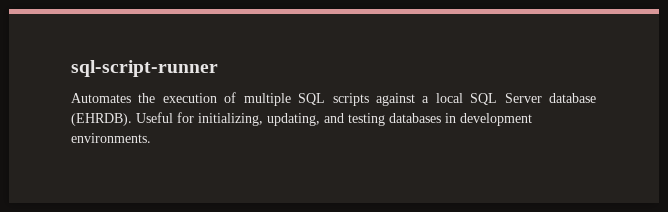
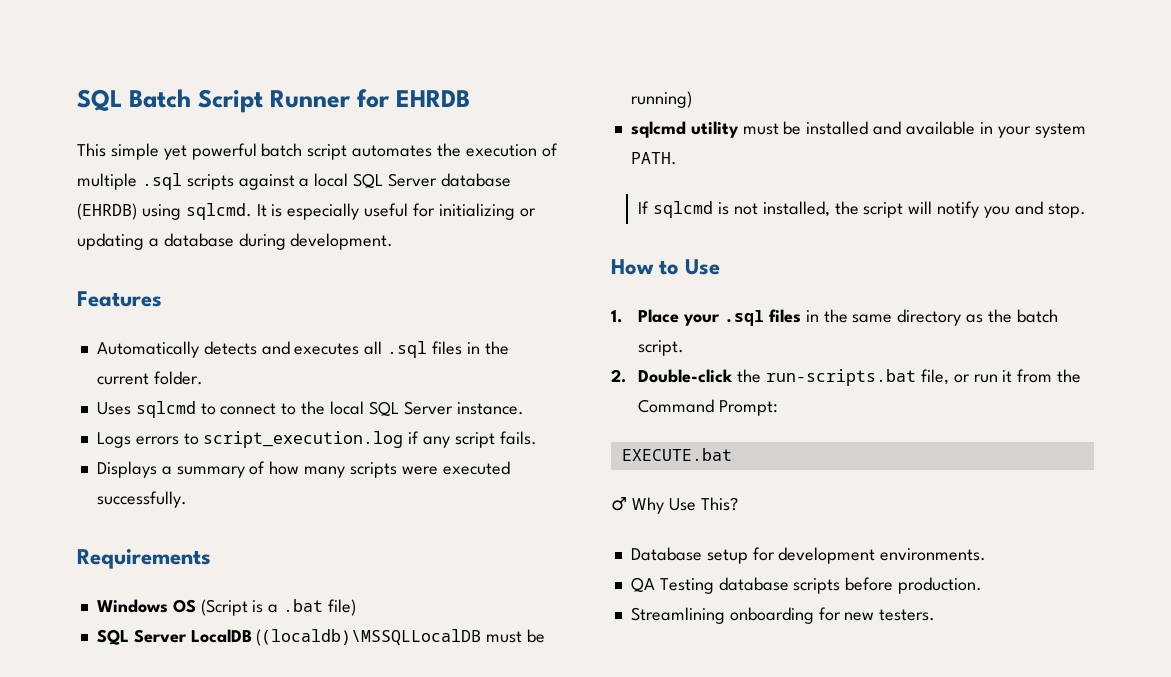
[71,60,218,77] [71,93,131,103] sql-script-runner // Automates -> [77,89,470,113] [77,143,433,160] SQL Batch Script Runner for EHRDB // This simple yet powerful batch script automates
[298,93,326,105] SQL -> [141,173,182,190] .sql
[71,112,532,126] [71,133,151,143] (EHRDB). Useful for initializing, updating, and testing databases in development environments. -> [77,203,536,220] [77,233,394,250] [77,291,162,307] [96,341,509,358] [96,371,203,385] [96,401,524,418] [96,431,537,448] [96,461,510,478] [96,491,187,508] [77,549,211,569] [96,599,356,616] [96,629,546,646] [630,91,692,108] [630,121,1086,138] [630,152,677,165] [638,201,1086,218] [611,259,721,275] [611,309,1058,326] [638,340,685,356] [611,369,1082,386] [638,399,779,416] [621,448,732,461] [611,497,738,514] [630,547,987,564] [630,577,983,594] [630,607,936,624] (EHRDB) using sqlcmd. It is especially useful for initializing or updating a database during development. // Features // Automatically detects and executes all .sql files in the current folder. // Uses sqlcmd to connect to the local SQL Server instance. // Logs errors to script_execution.log if any script fails. // Displays a summary of how many scripts were executed successfully. // Requirements // Windows OS (Script is a .bat file) // SQL Server LocalDB ((localdb)\MSSQLLocalDB must be running) // sqlcmd utility must be installed and available in your system PATH. // If sqlcmd is not installed, the script will notify you and stop. // How to Use // 1. Place your .sql files in the same directory as the batch script. // 2. Double-click the run-scripts.bat file, or run it from the Command Prompt: // EXECUTE.bat // ♂ Why Use This? // Database setup for development environments. // QA Testing database scripts before production. // Streamlining onboarding for new testers.

